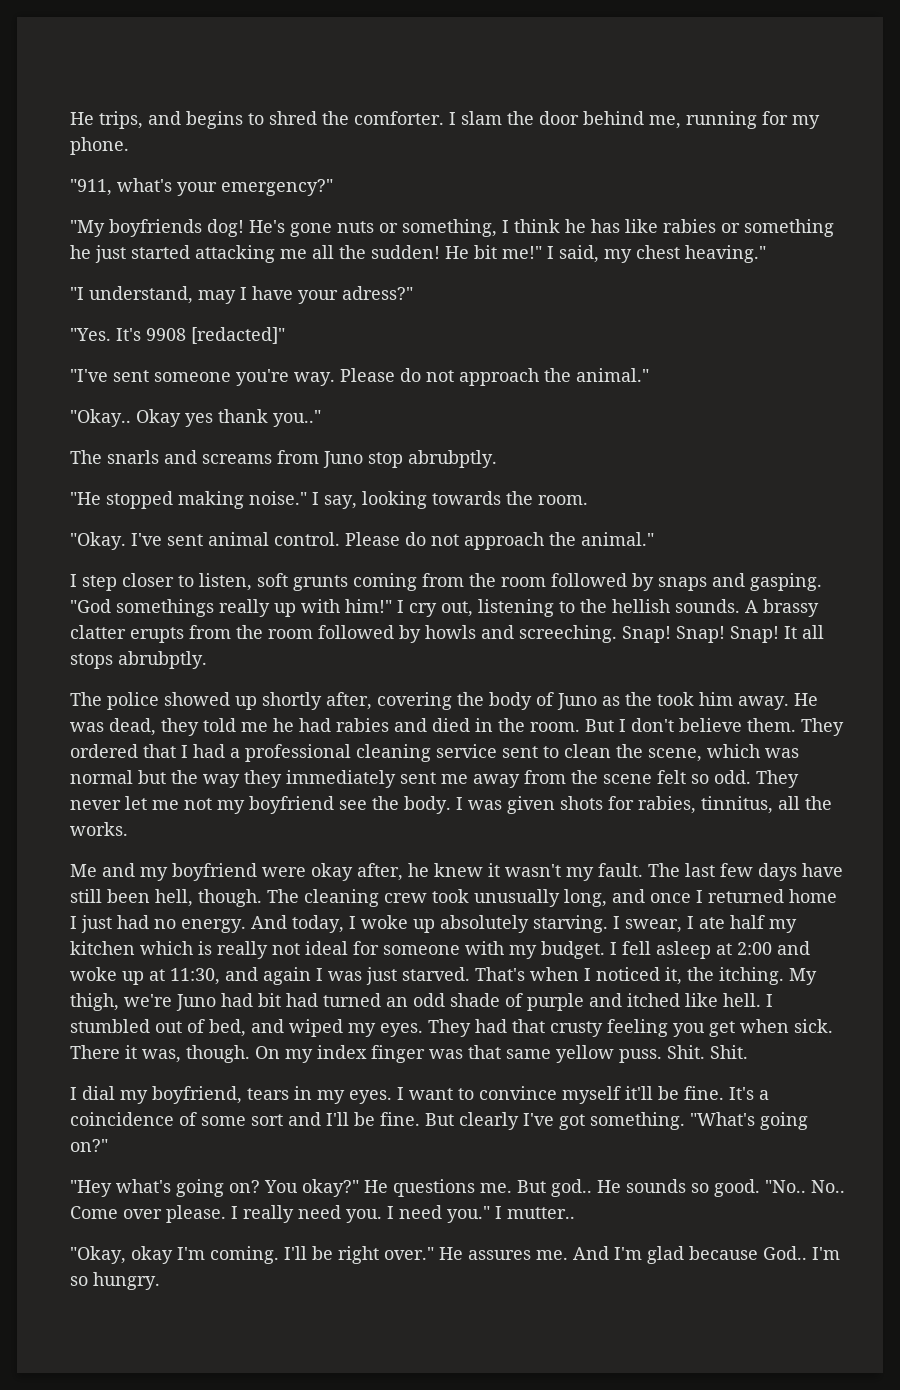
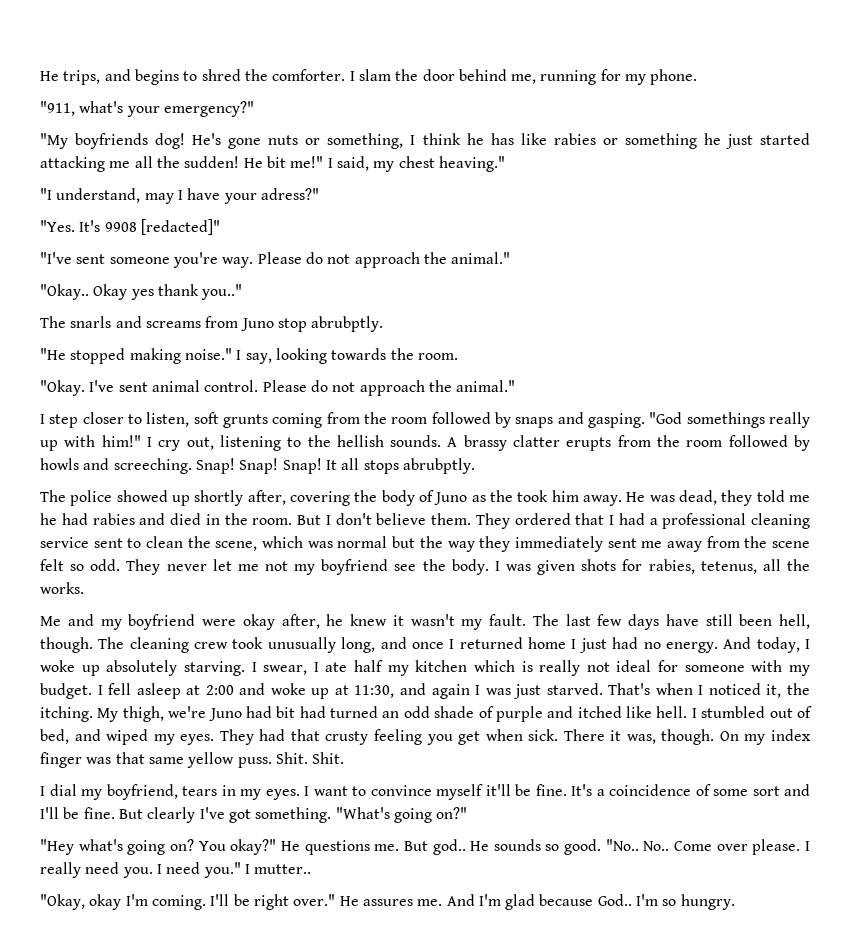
[701,796,773,814] tinnitus, -> [700,561,757,574] tetenus,

